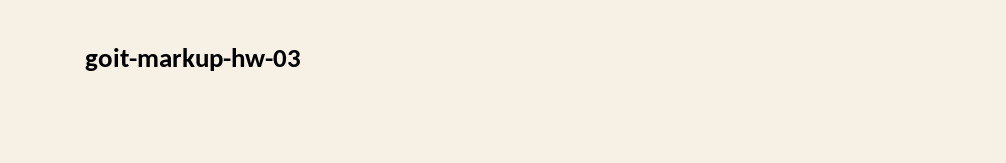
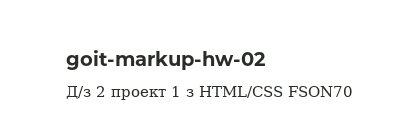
[85,48,301,71] goit-markup-hw-03 -> [66,50,266,70] [66,86,353,100] goit-markup-hw-02 // Д/з 2 проект 1 з HTML/CSS FSON70

